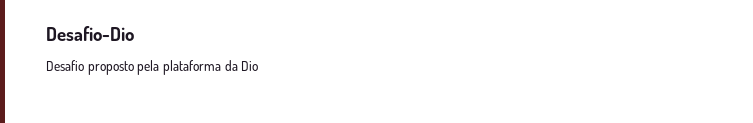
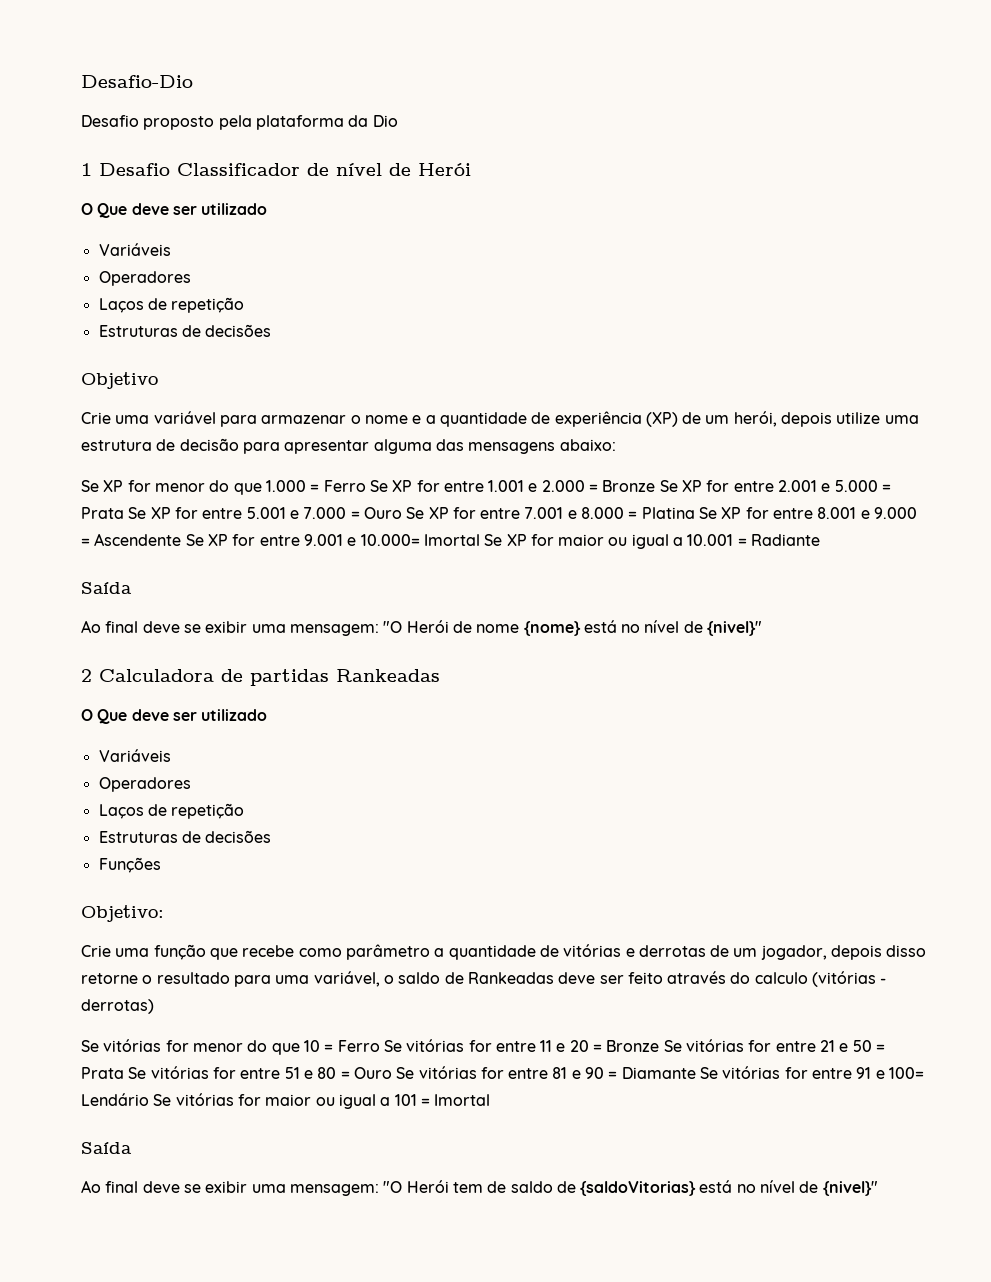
(259, 66) none -> [81,163,471,176] [81,203,268,218] [98,243,171,256] [98,271,191,286] [98,297,245,313] [98,324,272,337] [81,372,158,389] [81,411,919,427] [81,438,616,454] [81,480,892,495] [81,507,918,519] [81,533,821,549] [81,582,132,594] [81,620,763,636] [81,669,440,686] [81,709,268,724] [98,749,171,762] [98,777,191,792] [98,803,245,819] [98,830,272,843] [98,857,161,873] [81,905,164,922] [81,944,927,960] [81,971,887,987] [81,999,154,1014] [81,1039,886,1055] [81,1066,925,1079] [81,1093,491,1109] [81,1142,132,1154] [81,1180,878,1196] // 1 Desafio Classificador de nível de Herói // O Que deve ser utilizado // Variáveis // Operadores // Laços de repetição // Estruturas de decisões // Objetivo // Crie uma variável para armazenar o nome e a quantidade de experiência (XP) de um herói, depois utilize uma estrutura de decisão para apresentar alguma das mensagens abaixo: // Se XP for menor do que 1.000 = Ferro Se XP for entre 1.001 e 2.000 = Bronze Se XP for entre 2.001 e 5.000 = Prata Se XP for entre 5.001 e 7.000 = Ouro Se XP for entre 7.001 e 8.000 = Platina Se XP for entre 8.001 e 9.000 = Ascendente Se XP for entre 9.001 e 10.000= Imortal Se XP for maior ou igual a 10.001 = Radiante // Saída // Ao final deve se exibir uma mensagem: "O Herói de nome {nome} está no nível de {nivel}" // 2 Calculadora de partidas Rankeadas // O Que deve ser utilizado // Variáveis // Operadores // Laços de repetição // Estruturas de decisões // Funções // Objetivo: // Crie uma função que recebe como parâmetro a quantidade de vitórias e derrotas de um jogador, depois disso retorne o resultado para uma variável, o saldo de Rankeadas deve ser feito através do calculo (vitórias - derrotas) // Se vitórias for menor do que 10 = Ferro Se vitórias for entre 11 e 20 = Bronze Se vitórias for entre 21 e 50 = Prata Se vitórias for entre 51 e 80 = Ouro Se vitórias for entre 81 e 90 = Diamante Se vitórias for entre 91 e 100= Lendário Se vitórias for maior ou igual a 101 = Imortal // Saída // Ao final deve se exibir uma mensagem: "O Herói tem de saldo de {saldoVitorias} está no nível de {nivel}"

